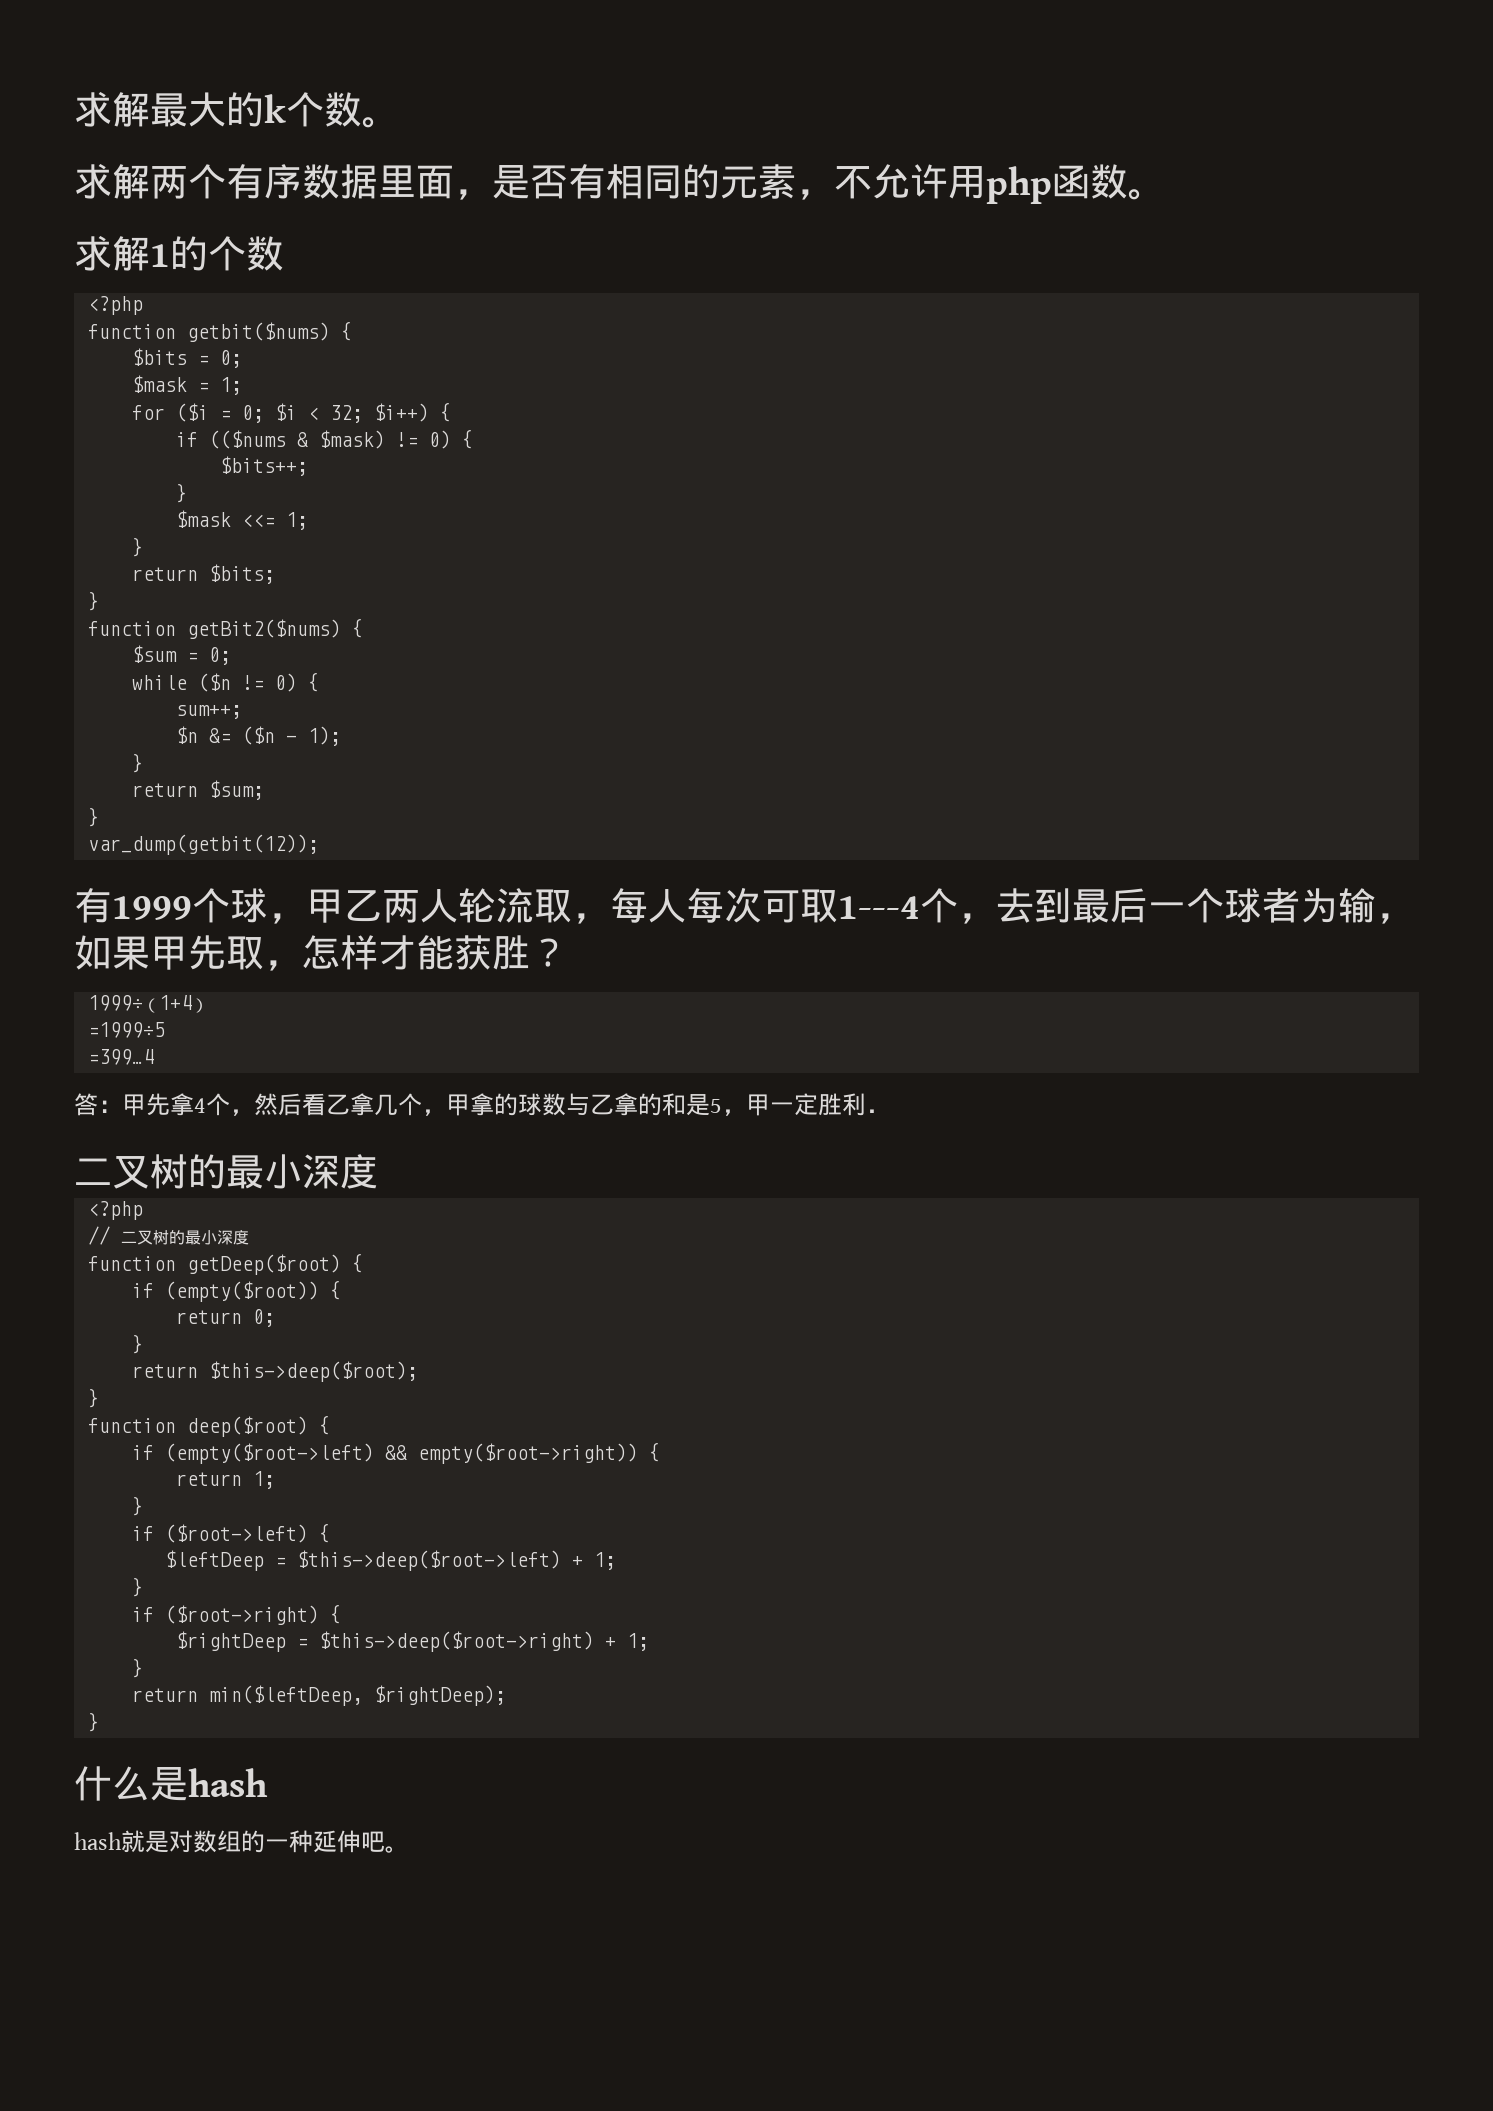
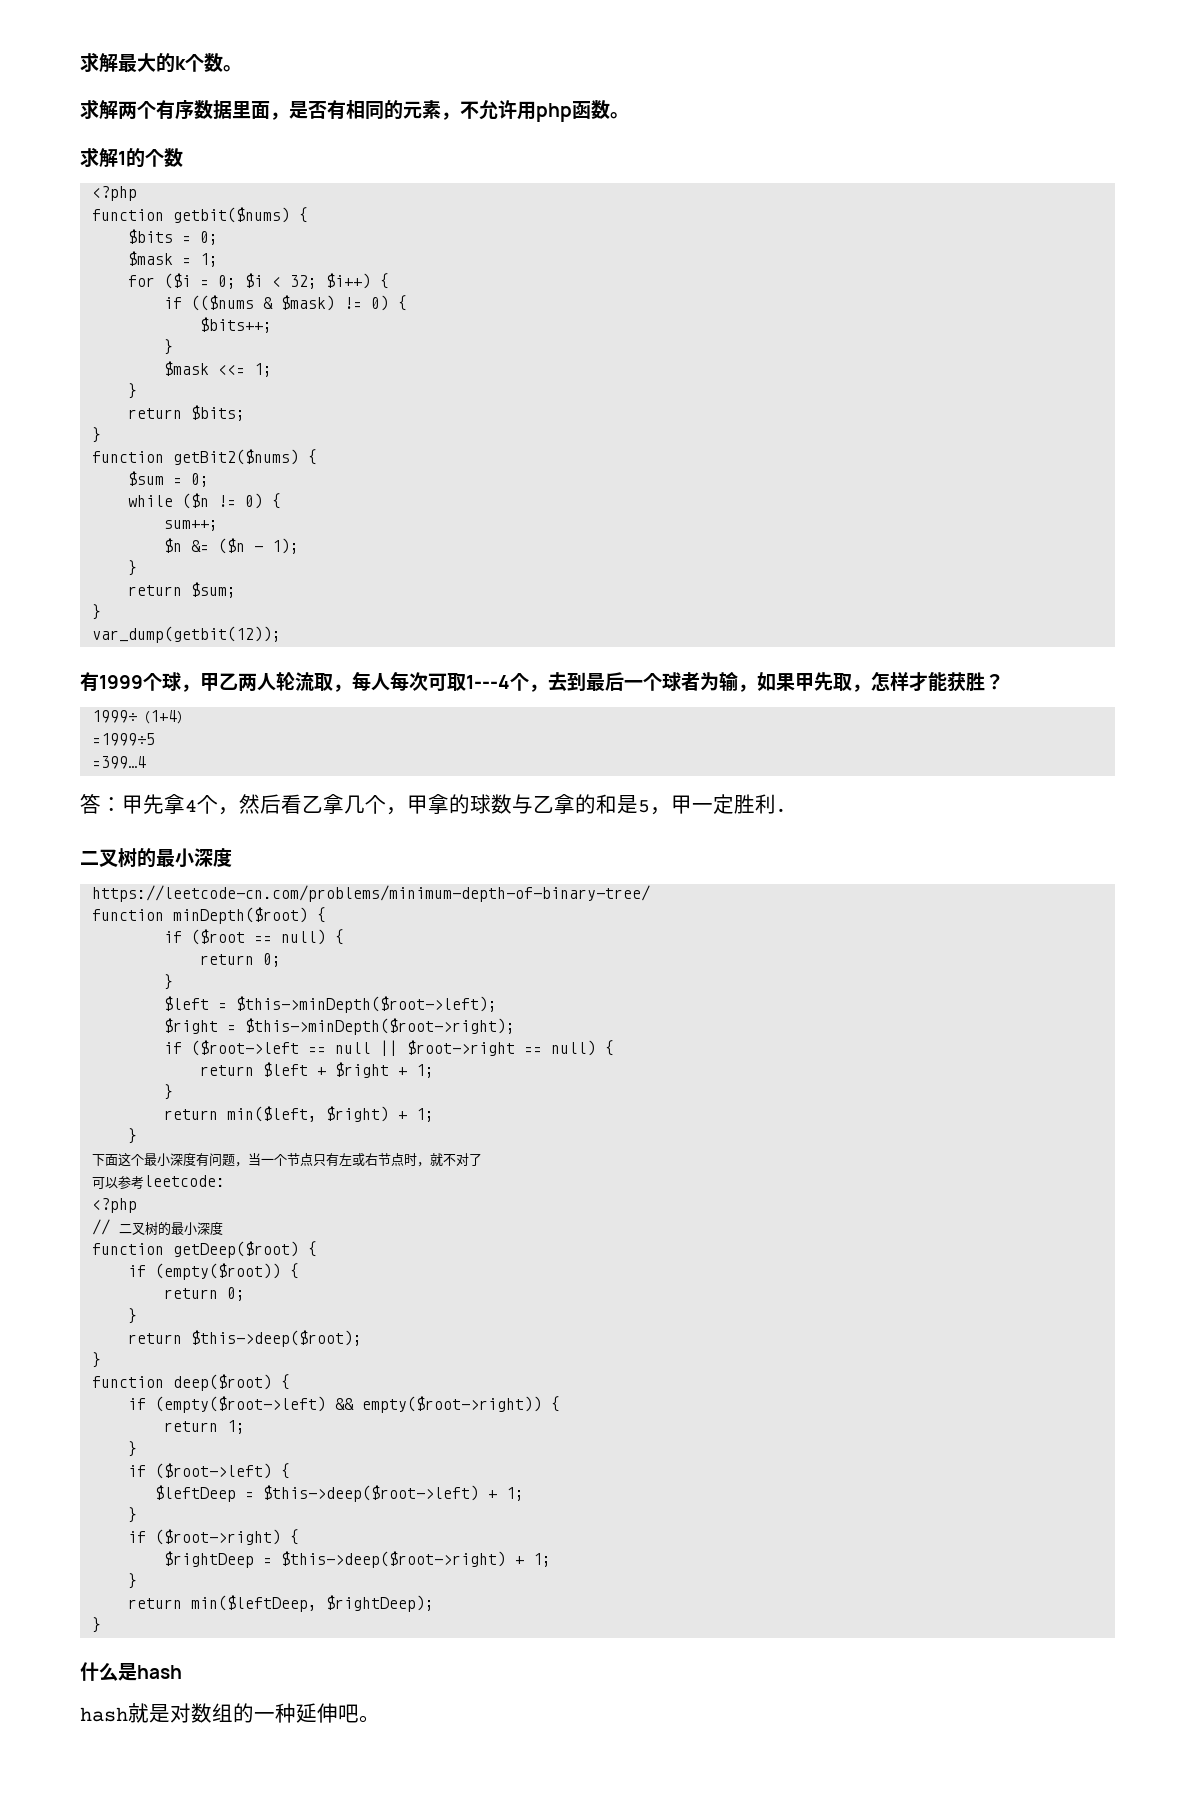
(378, 1171) none -> [92,885,651,902] [92,907,327,924] [164,929,345,945] [200,953,282,967] [164,974,174,990] [164,996,498,1013] [164,1018,516,1035] [164,1040,615,1056] [200,1062,435,1078] [164,1084,174,1100] [164,1106,435,1122] [128,1128,138,1144] [92,1152,483,1167] [92,1175,226,1190] // https://leetcode-cn.com/problems/minimum-depth-of-binary-tree/ // function minDepth($root) { // if ($root == null) { // return 0; // } // $left = $this->minDepth($root->left); // $right = $this->minDepth($root->right); // if ($root->left == null || $root->right == null) { // return $left + $right + 1; // } // return min($left, $right) + 1; // } // 下面这个最小深度有问题，当一个节点只有左或右节点时，就不对了 // 可以参考leetcode:

